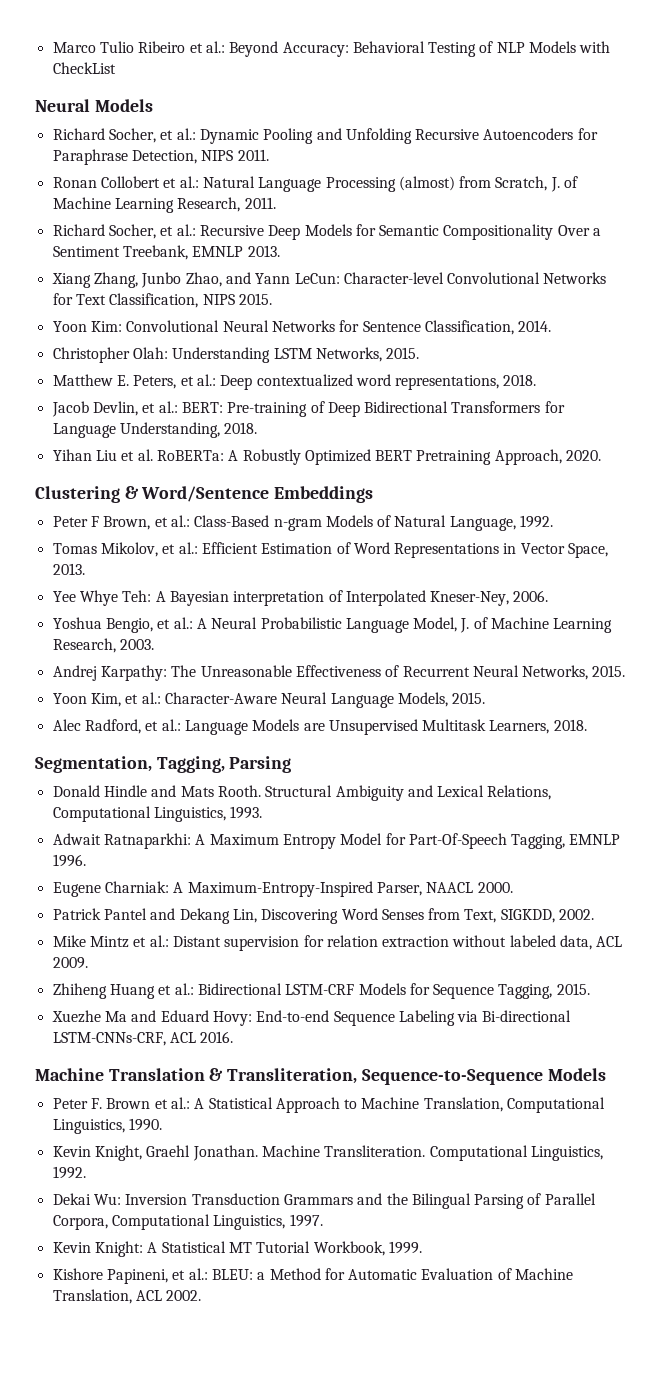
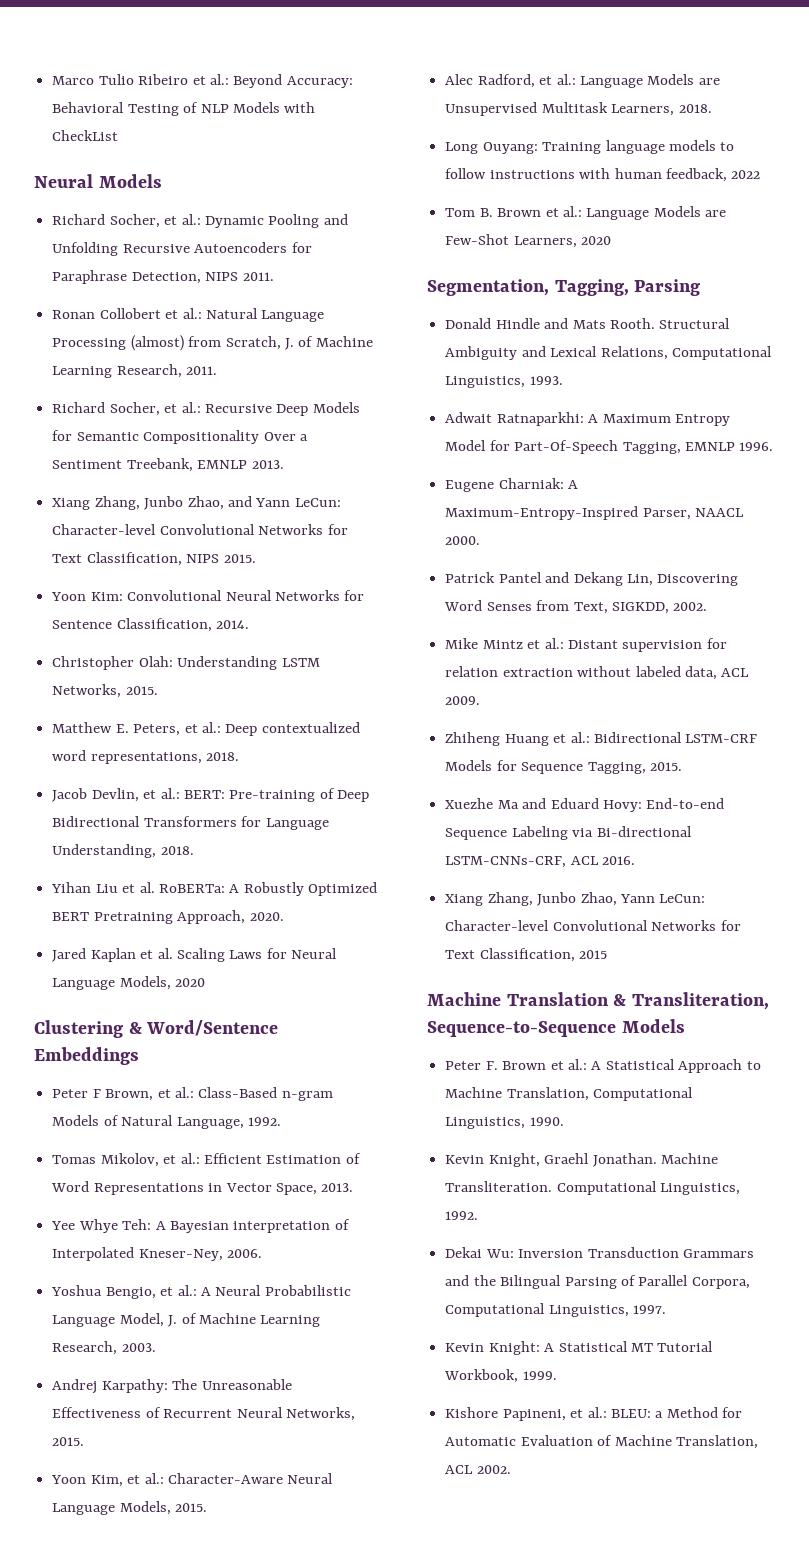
(602, 455) none -> [52,948,338,962] [52,976,206,990] // Jared Kaplan et al. Scaling Laws for Neural Language Models, 2020
(587, 725) none -> [445,140,735,154] [445,168,761,182] [445,206,727,220] [445,234,612,248] // Long Ouyang: Training language models to follow instructions with human feedback, 2022 // Tom B. Brown et al.: Language Models are Few-Shot Learners, 2020
(234, 1037) none -> [445,892,706,906] [445,920,741,931] [445,948,608,962] // Xiang Zhang, Junbo Zhao, Yann LeCun: Character-level Convolutional Networks for Text Classification, 2015

